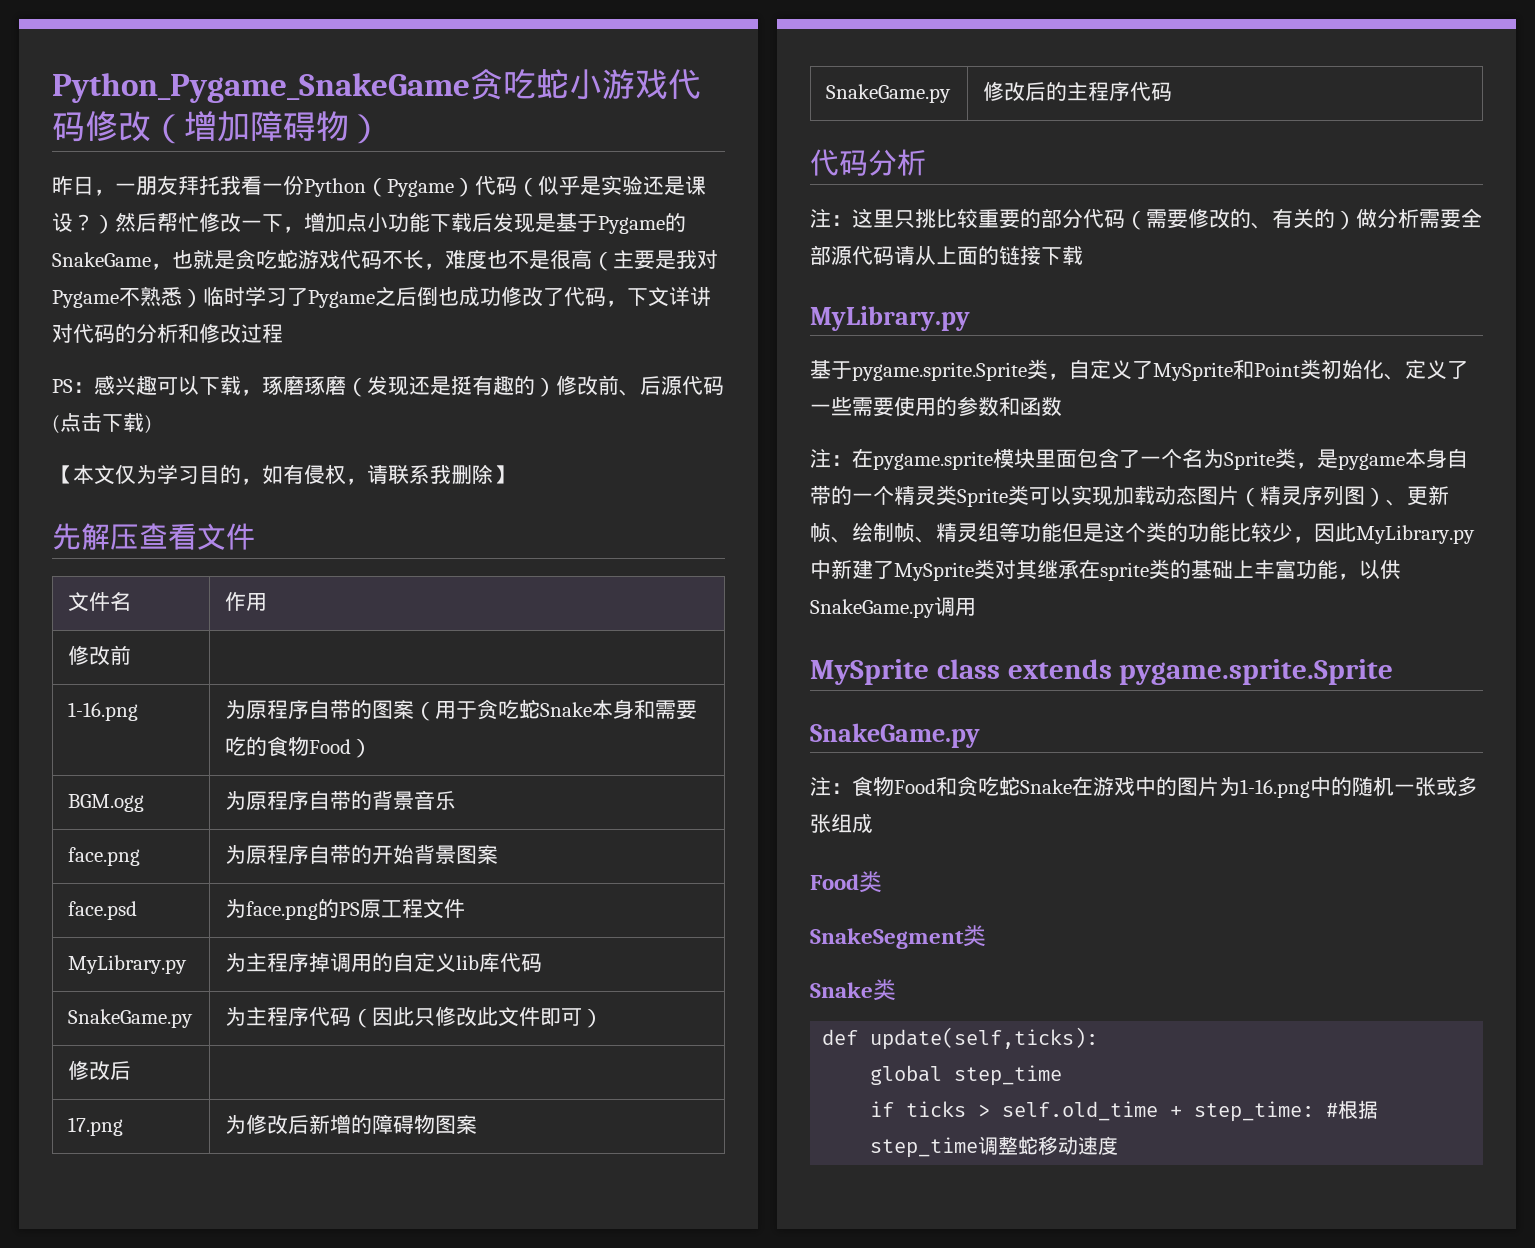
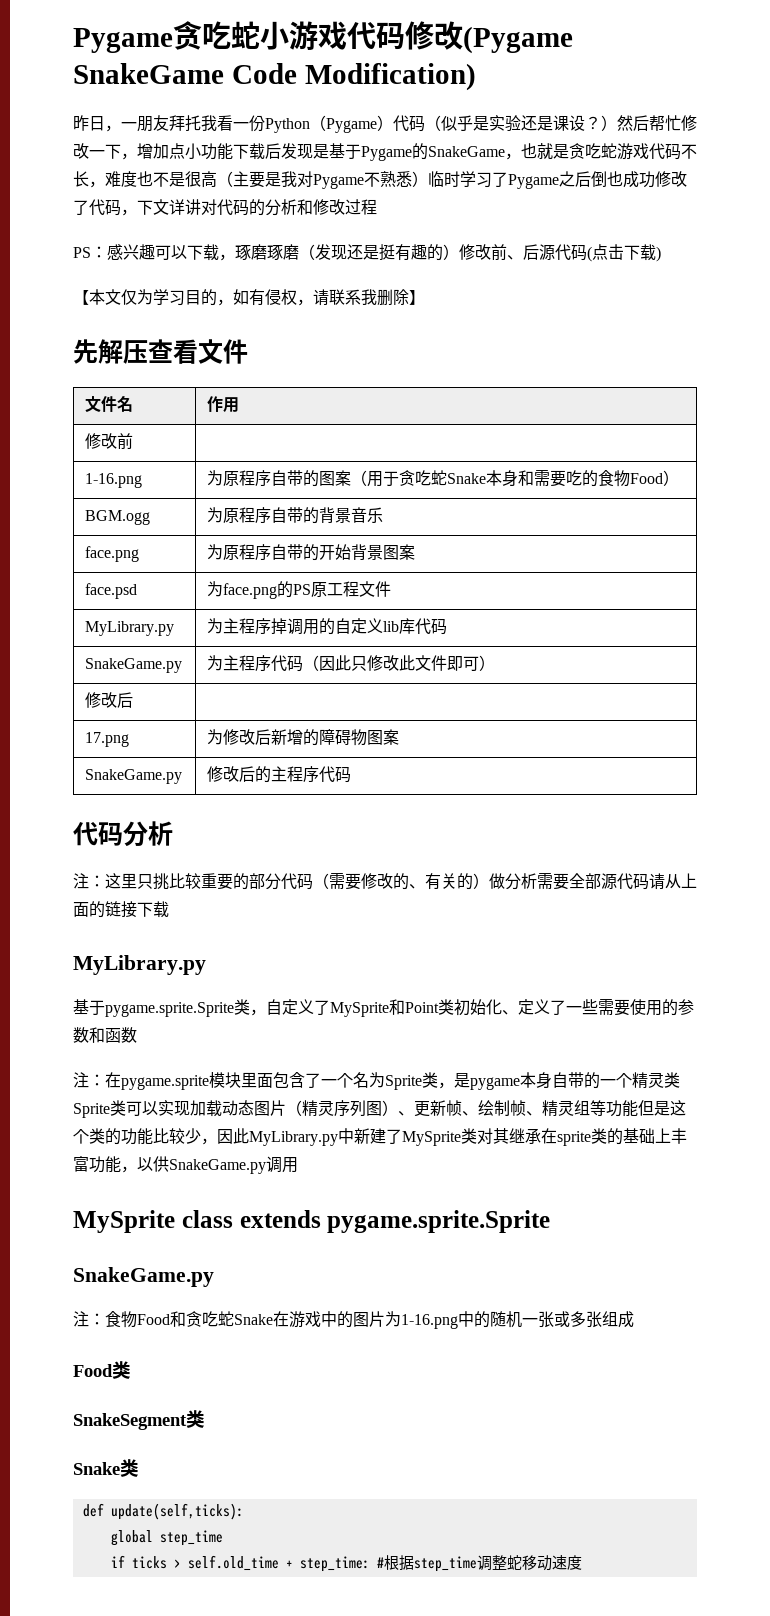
[52,73,470,103] Python_Pygame_SnakeGame -> [73,28,173,53] Pygame
[151,111,382,144] （增加障碍物） -> [463,26,573,54] [73,63,476,91] (Pygame SnakeGame Code Modification)

